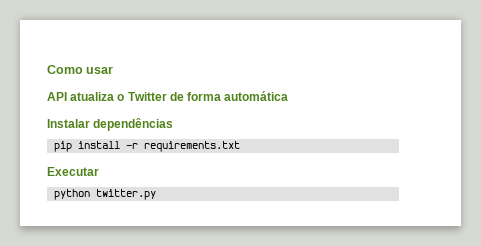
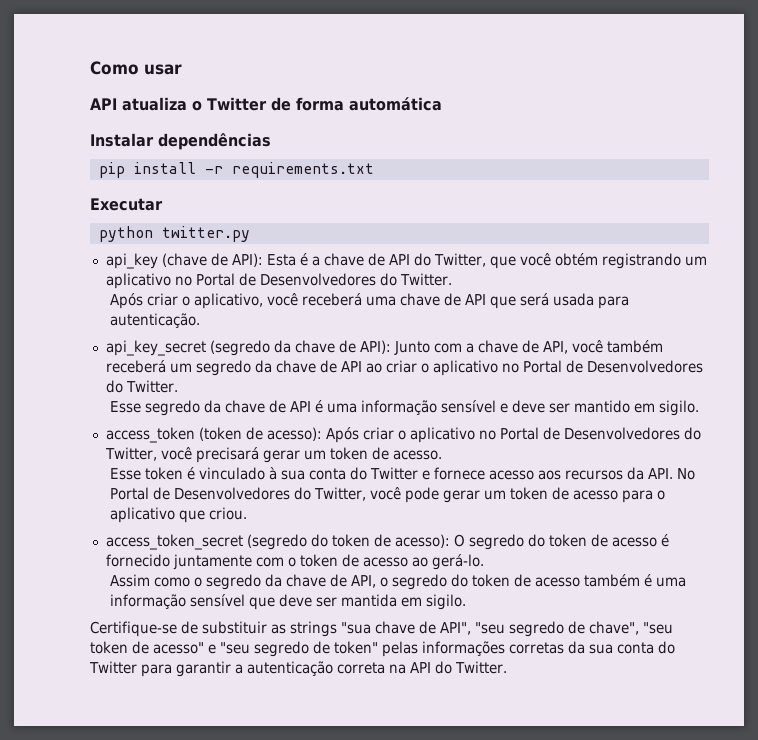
(156, 194) none -> [105,253,707,269] [105,273,452,289] [110,293,630,309] [110,313,201,328] [105,340,663,356] [105,360,703,376] [105,380,178,393] [110,400,700,416] [105,427,701,443] [104,447,442,463] [110,467,696,480] [110,487,666,503] [110,507,248,523] [105,534,669,550] [105,554,484,570] [110,574,687,590] [110,594,467,610] [90,621,673,637] [90,641,675,657] [89,661,507,677] // api_key (chave de API): Esta é a chave de API do Twitter, que você obtém registrando um aplicativo no Portal de Desenvolvedores do Twitter. // Após criar o aplicativo, você receberá uma chave de API que será usada para autenticação. // api_key_secret (segredo da chave de API): Junto com a chave de API, você também receberá um segredo da chave de API ao criar o aplicativo no Portal de Desenvolvedores do Twitter. // Esse segredo da chave de API é uma informação sensível e deve ser mantido em sigilo. // access_token (token de acesso): Após criar o aplicativo no Portal de Desenvolvedores do Twitter, você precisará gerar um token de acesso. // Esse token é vinculado à sua conta do Twitter e fornece acesso aos recursos da API. No Portal de Desenvolvedores do Twitter, você pode gerar um token de acesso para o aplicativo que criou. // access_token_secret (segredo do token de acesso): O segredo do token de acesso é fornecido juntamente com o token de acesso ao gerá-lo. // Assim como o segredo da chave de API, o segredo do token de acesso também é uma informação sensível que deve ser mantida em sigilo. // Certifique-se de substituir as strings "sua chave de API", "seu segredo de chave", "seu token de acesso" e "seu segredo de token" pelas informações corretas da sua conta do Twitter para garantir a autenticação correta na API do Twitter.

